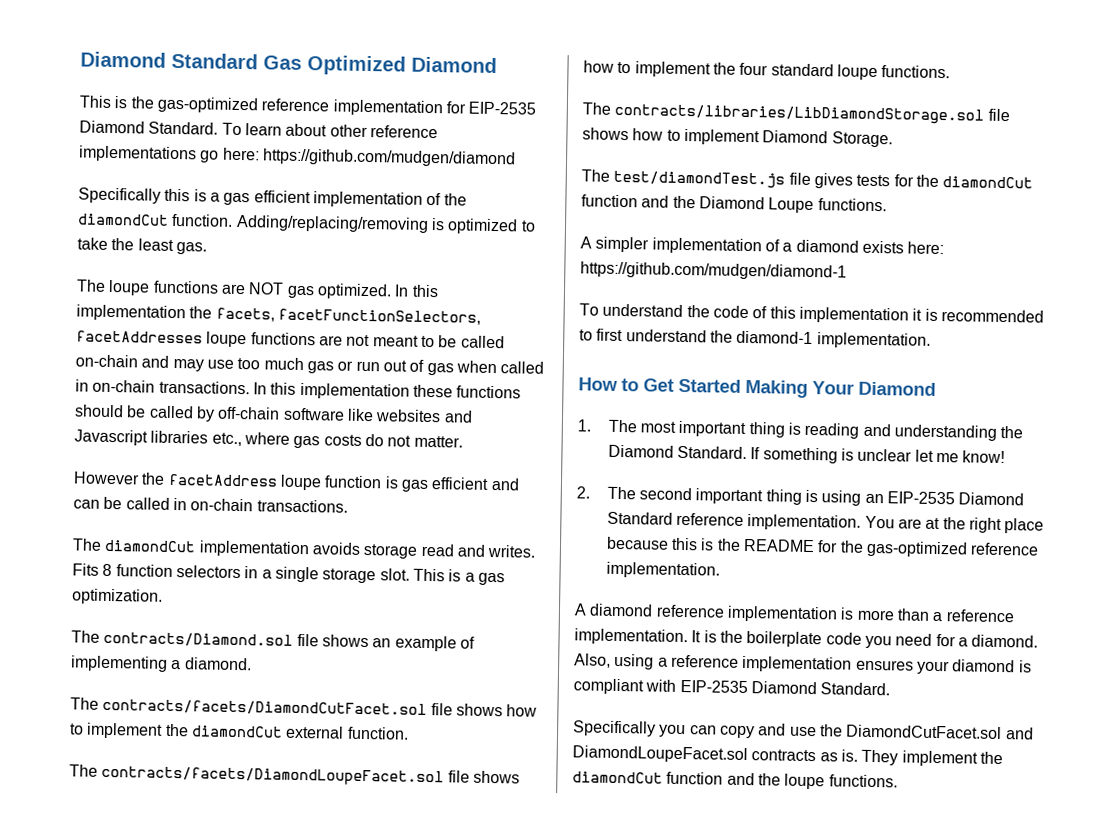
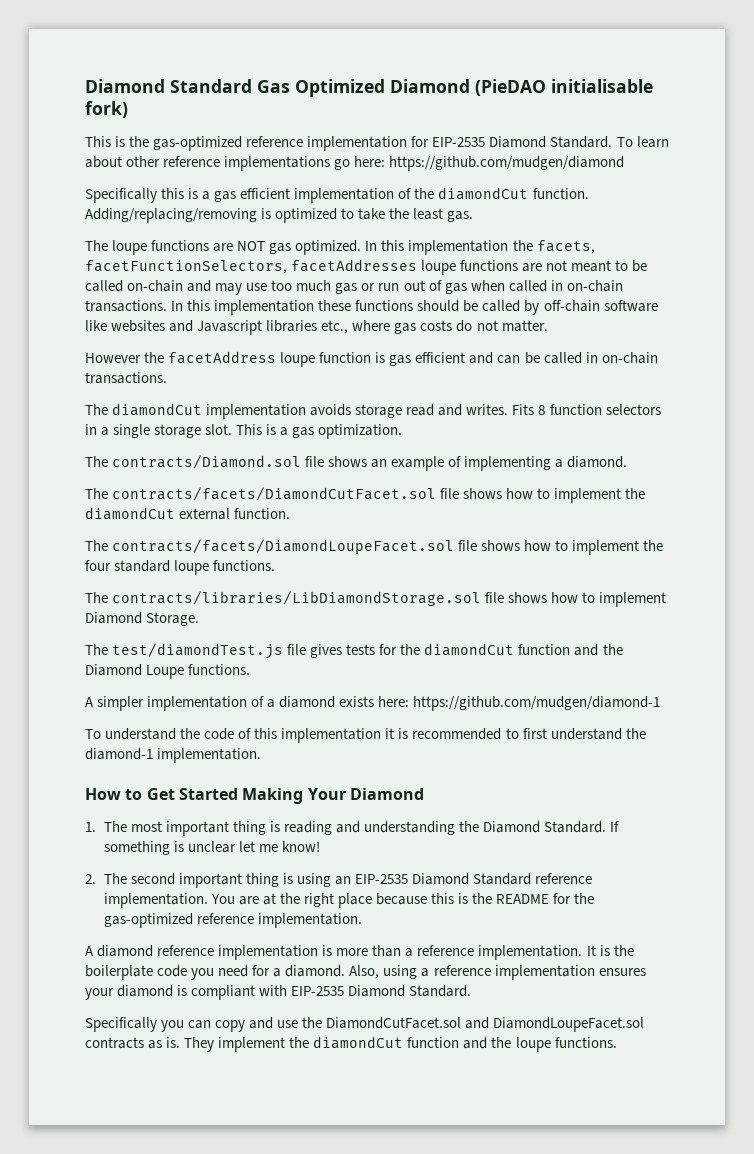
(497, 65) none -> [475,79,653,96] [85,101,128,118] (PieDAO initialisable fork)

